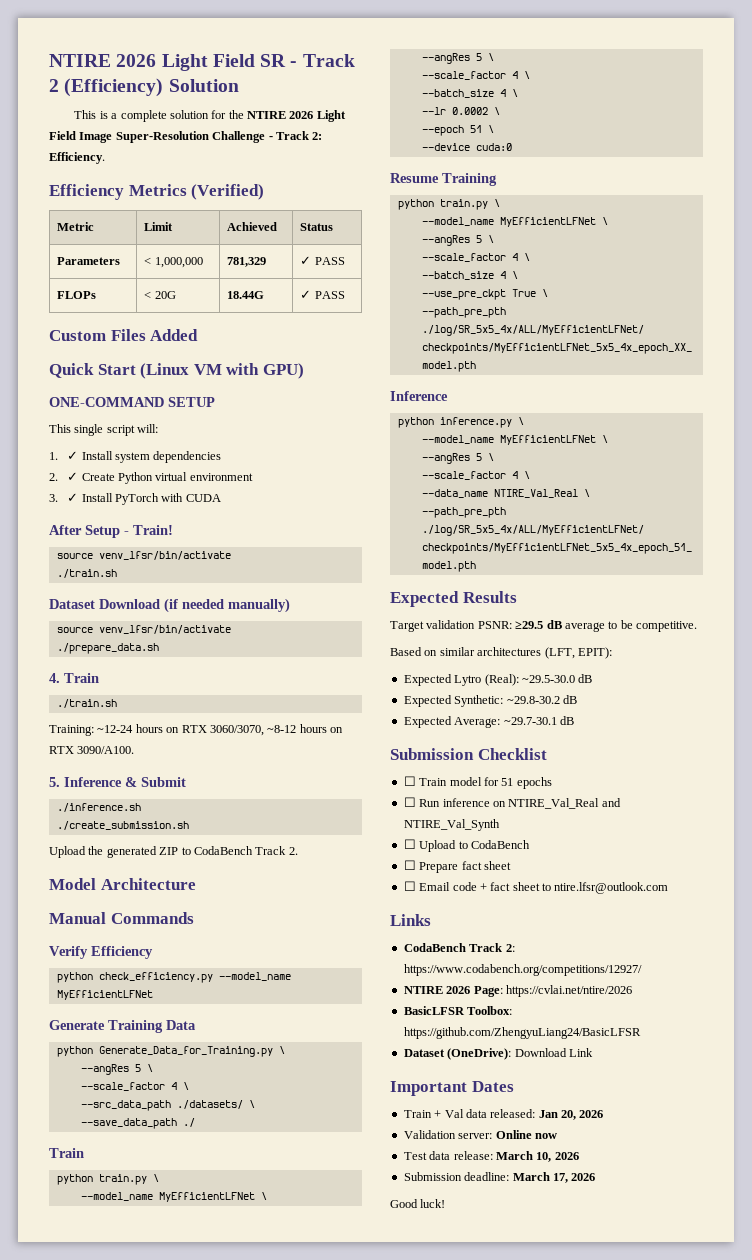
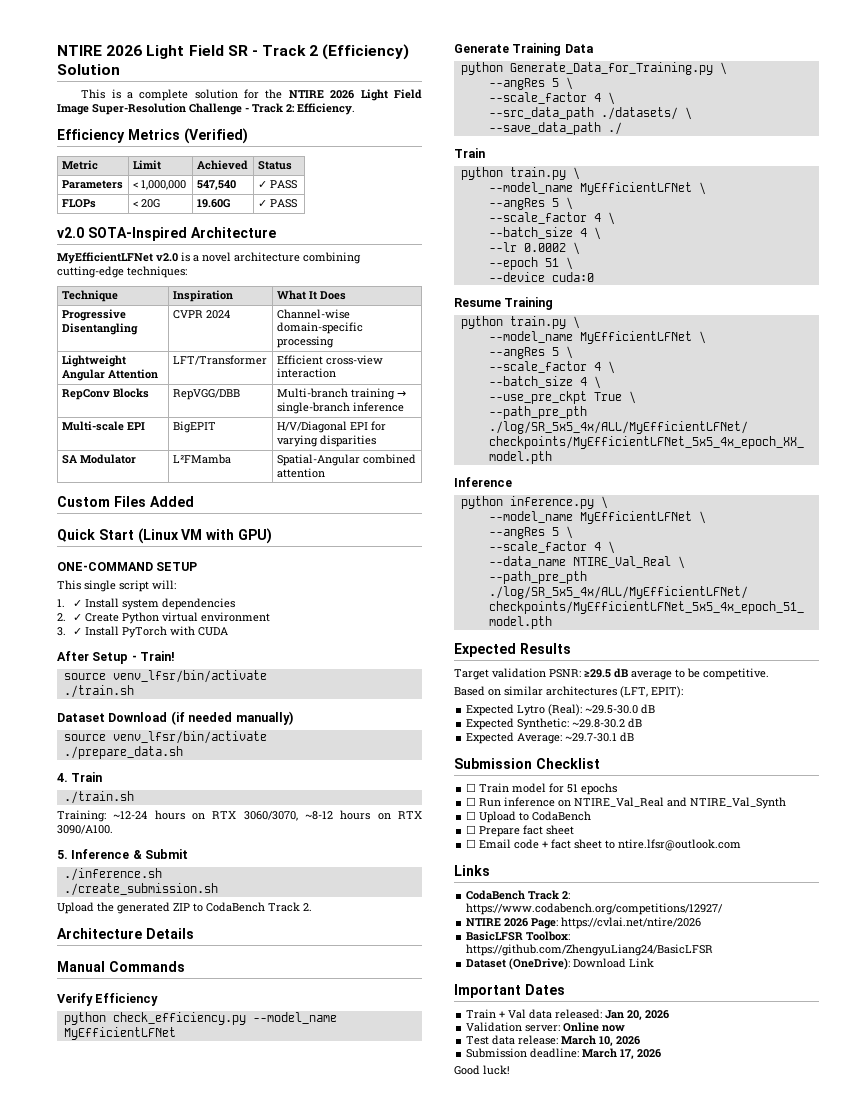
[227,257,267,267] 781,329 -> [196,180,236,190] 547,540
[227,291,265,299] [300,290,345,299] 18.44G | ✓ PASS -> [196,199,230,208] [257,199,297,208] [57,227,276,241] [57,252,361,264] [57,266,187,278] [61,290,118,302] [172,290,233,302] [276,290,346,300] [61,309,126,321] [61,323,138,335] [172,310,230,319] [276,309,350,319] [276,322,363,334] [276,336,334,348] [61,355,126,367] [61,369,158,381] [172,355,267,365] [276,355,383,365] [276,368,336,378] [61,388,149,400] [172,389,240,400] [276,388,406,400] [276,402,404,414] [61,421,145,431] [172,421,216,433] [276,421,386,433] [276,435,376,447] [61,454,136,464] [172,454,231,464] [276,454,416,466] [276,468,325,478] 19.60G | ✓ PASS // v2.0 SOTA-Inspired Architecture // MyEfficientLFNet v2.0 is a novel architecture combining cutting-edge techniques: // Technique | Inspiration | What It Does // Progressive Disentangling | CVPR 2024 | Channel-wise domain-specific processing // Lightweight Angular Attention | LFT/Transformer | Efficient cross-view interaction // RepConv Blocks | RepVGG/DBB | Multi-branch training → single-branch inference // Multi-scale EPI | BigEPIT | H/V/Diagonal EPI for varying disparities // SA Modulator | L²FMamba | Spatial-Angular combined attention
[49,878,196,890] Model Architecture -> [57,928,194,939] Architecture Details

